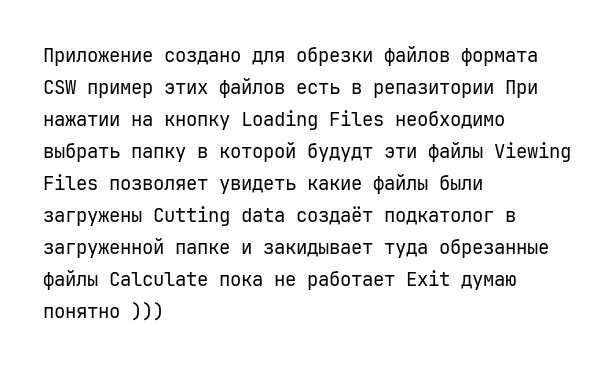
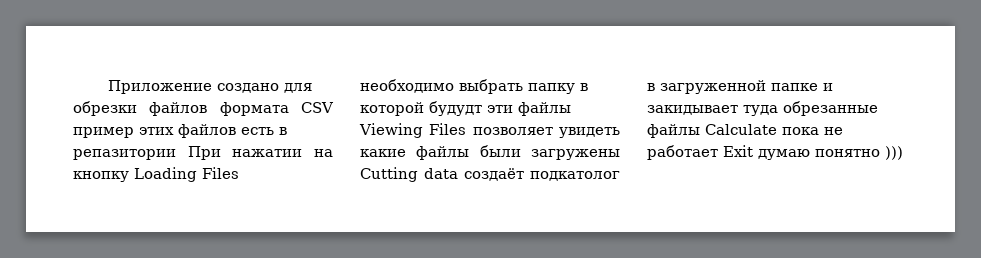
[43,80,77,94] CSW -> [301,102,334,113] CSV

